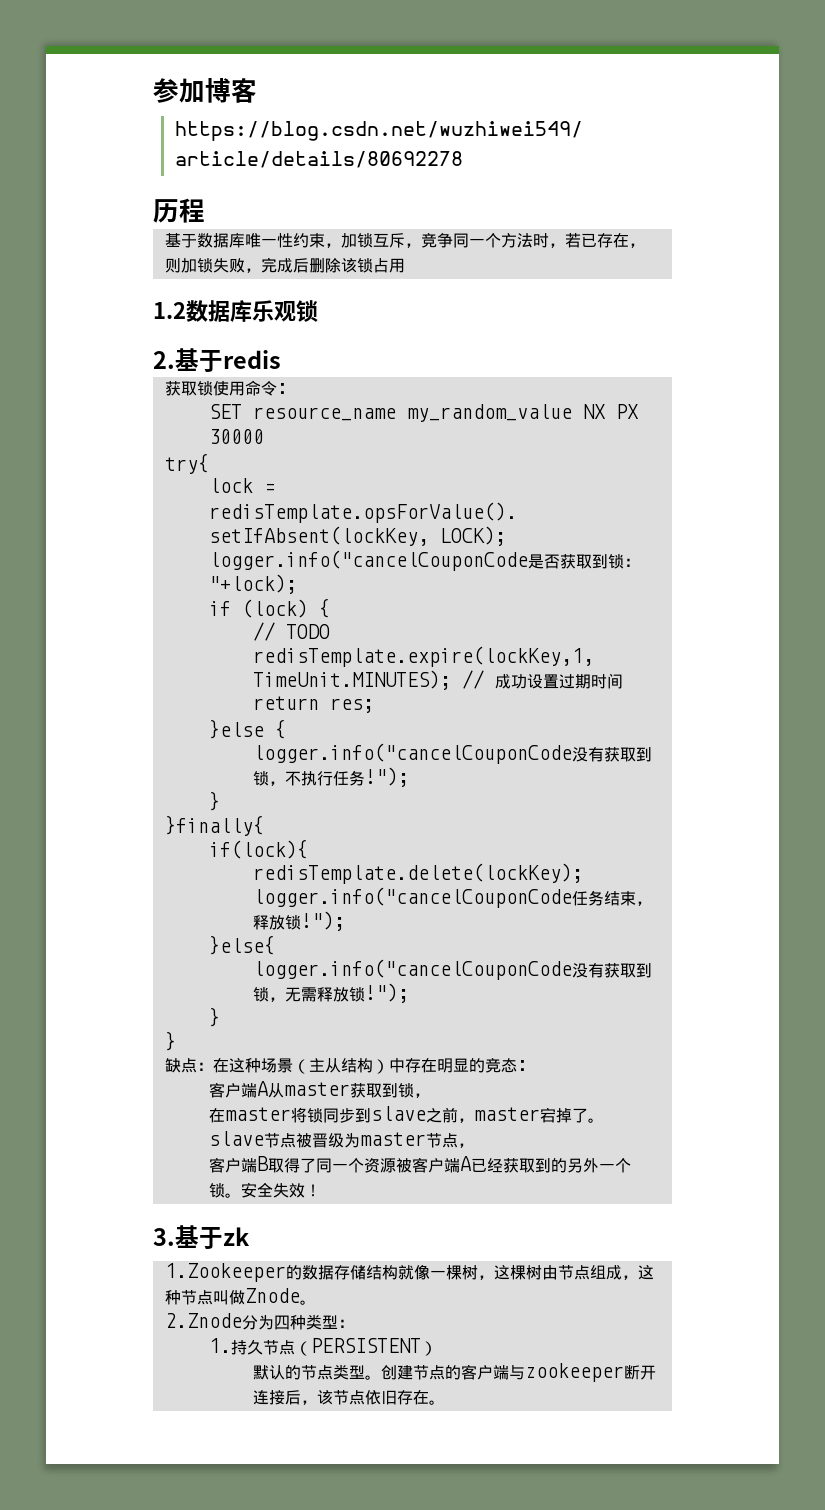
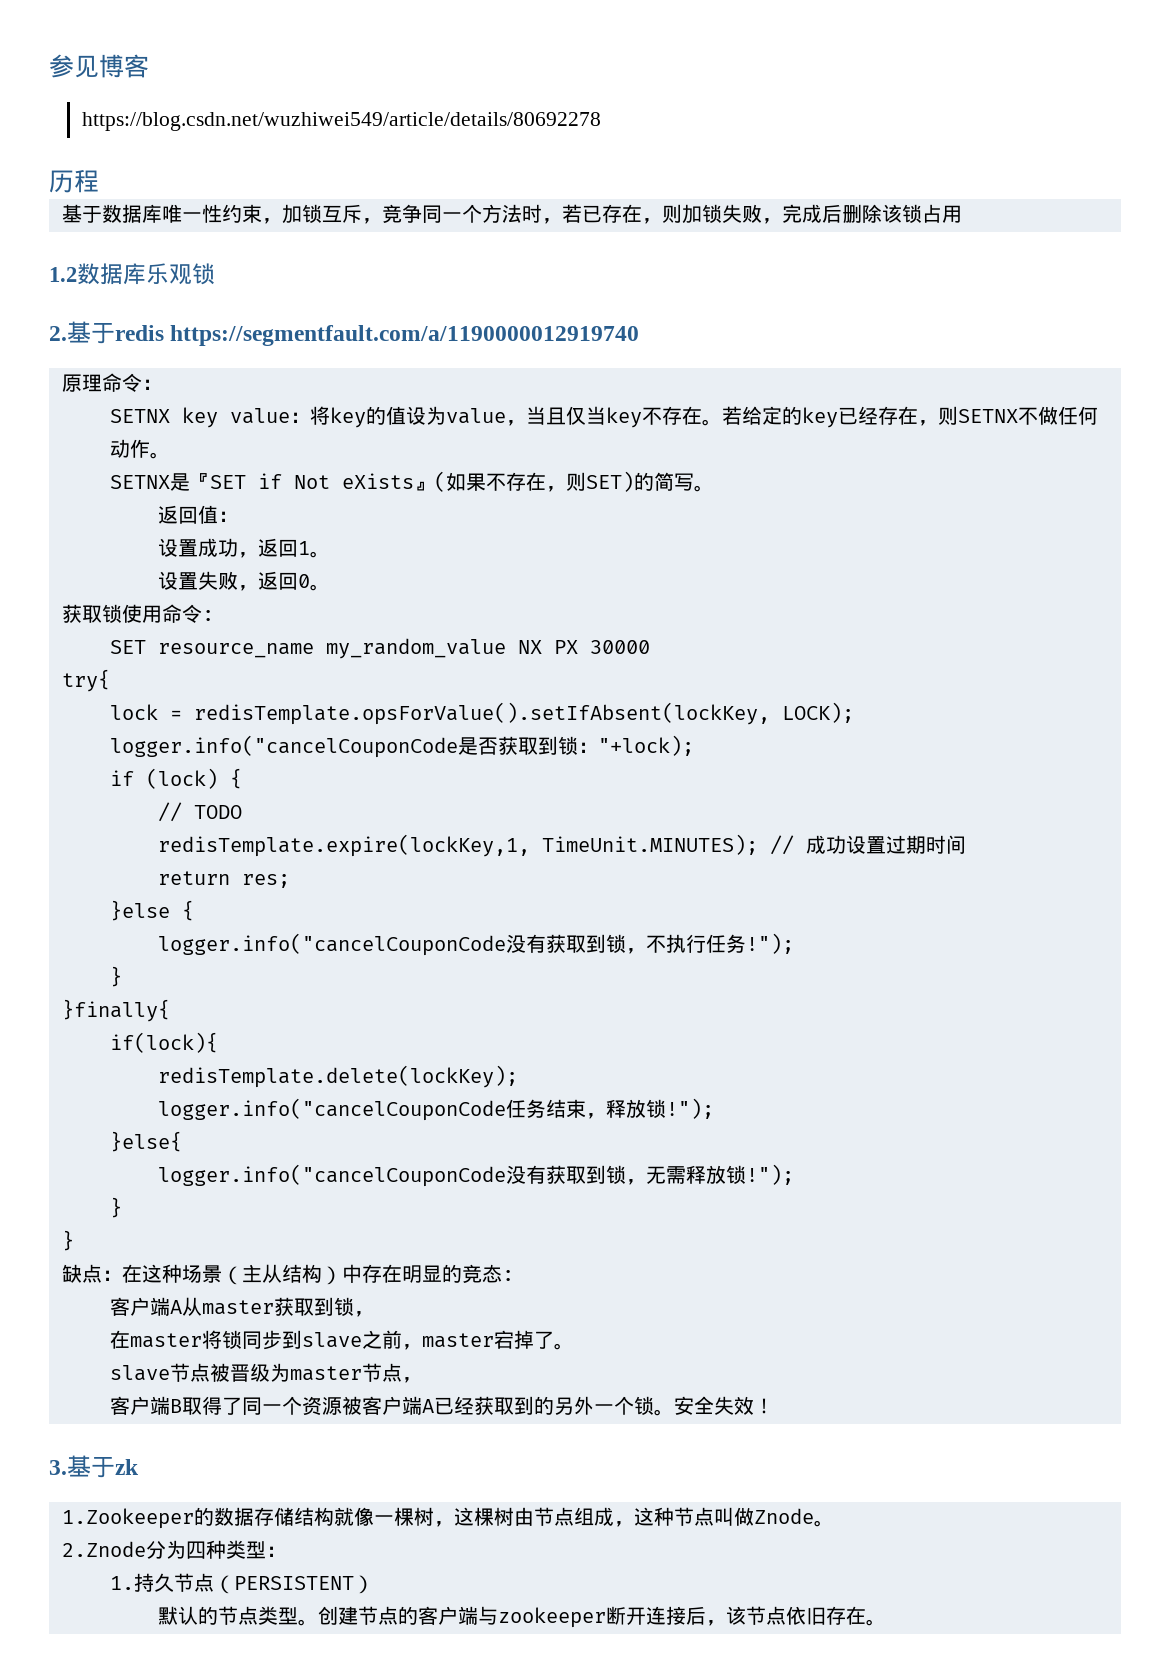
[179,78,205,103] 加 -> [74,55,99,78] 见
(281, 359) none -> [170,325,640,346] [61,373,162,392] [109,406,1098,428] [109,439,170,459] [109,471,714,492] [157,505,238,524] [157,538,330,558] [157,571,330,591] https://segmentfault.com/a/1190000012919740 // 原理命令： // SETNX key value：将key的值设为value，当且仅当key不存在。若给定的key已经存在，则SETNX不做任何动作。 // SETNX是『SET if Not eXists』(如果不存在，则SET)的简写。 // 返回值： // 设置成功，返回1。 // 设置失败，返回0。

